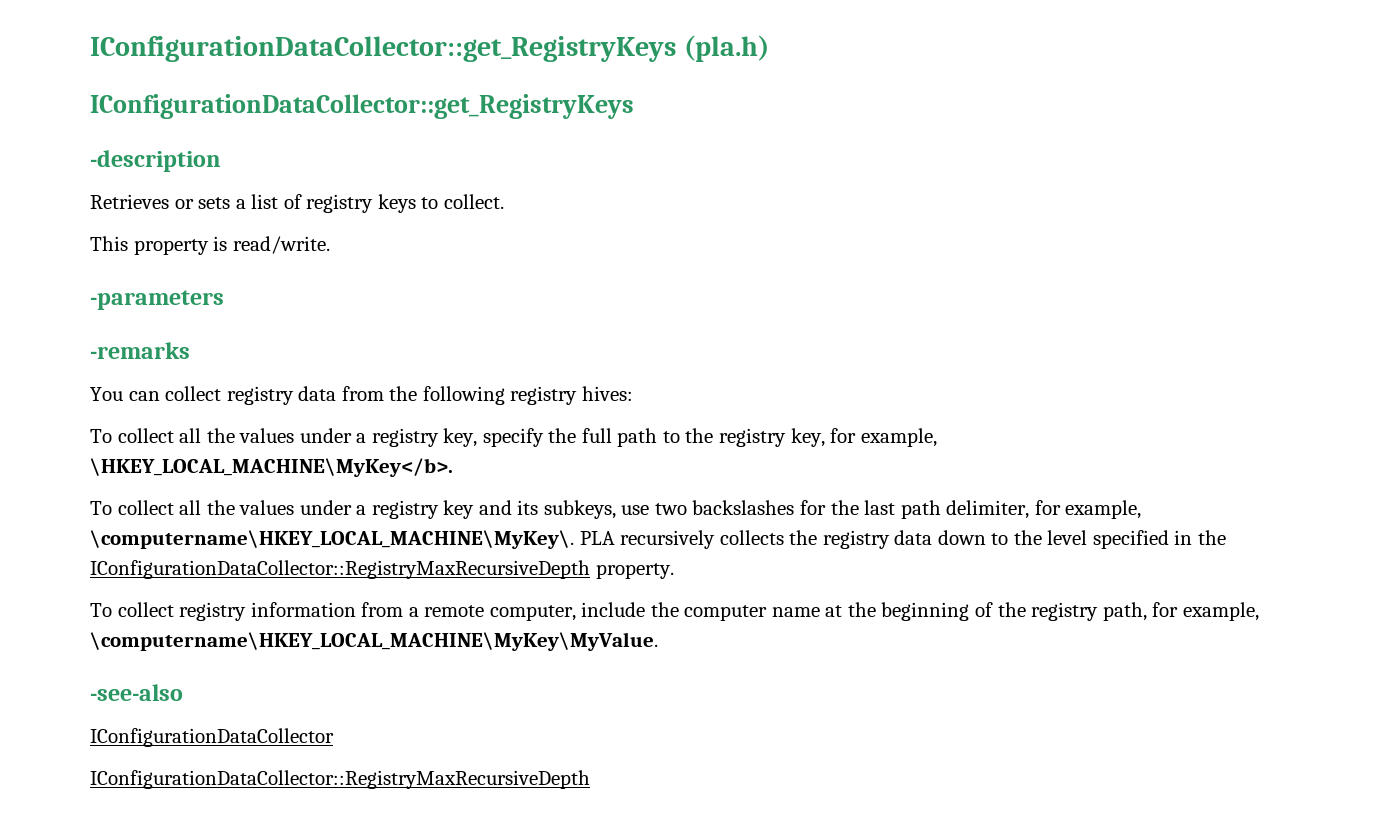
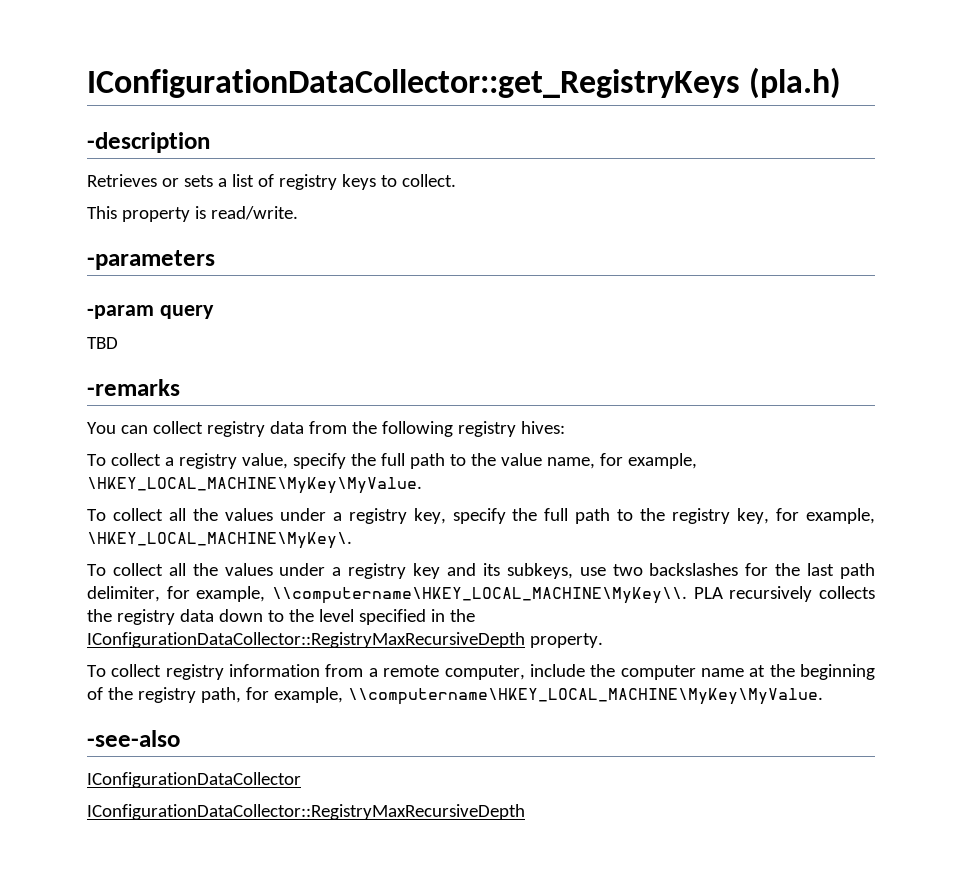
[90,94,634,119] // IConfigurationDataCollector::get_RegistryKeys -> (842, 83) none
(224, 300) none -> [87,305,214,319] [87,337,118,349] // -param query // TBD
(633, 393) none -> [87,453,697,469] [87,477,422,494] // To collect a registry value, specify the full path to the value name, for example, \HKEY_LOCAL_MACHINE\MyKey\MyValue.
[90,458,453,477] \HKEY_LOCAL_MACHINE\MyKey</b>. -> [87,532,352,549] \HKEY_LOCAL_MACHINE\MyKey\.
[90,530,574,549] \computername\HKEY_LOCAL_MACHINE\MyKey\. -> [272,587,687,604] \\computername\HKEY_LOCAL_MACHINE\MyKey\\.
[90,632,658,651] \computername\HKEY_LOCAL_MACHINE\MyKey\MyValue. -> [347,688,823,705] \\computername\HKEY_LOCAL_MACHINE\MyKey\MyValue.

